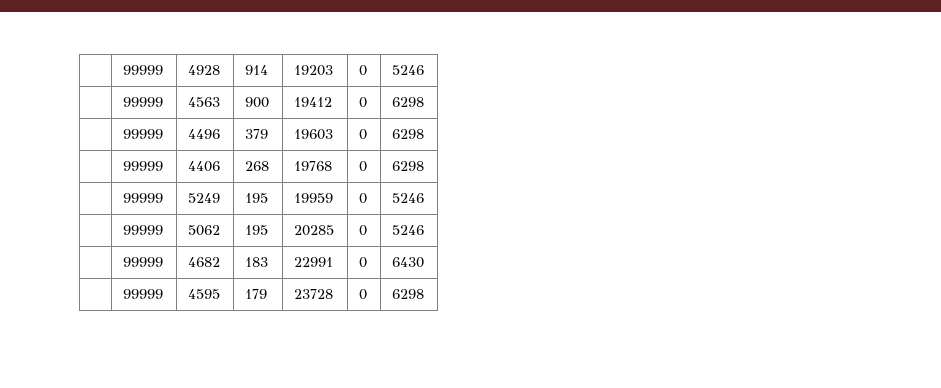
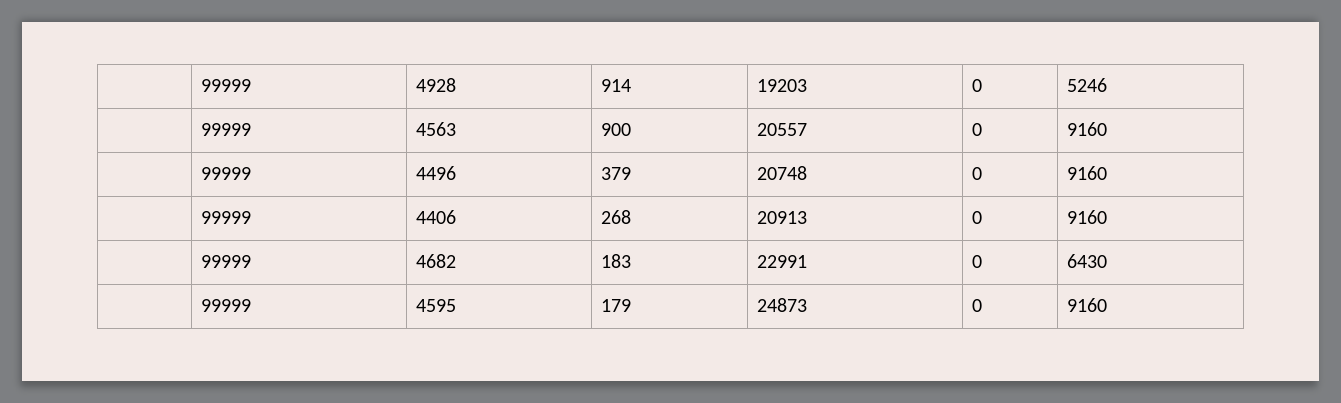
[294,97,333,107] [359,97,368,108] [392,97,425,107] 19412 | 0 | 6298 -> [757,123,808,136] [972,123,983,136] [1067,122,1108,136] 20557 | 0 | 9160
[294,129,334,140] [359,129,368,140] [392,129,425,139] 19603 | 0 | 6298 -> [757,166,808,180] [972,167,983,180] [1067,166,1108,180] 20748 | 0 | 9160
[294,161,333,171] [359,161,368,172] [392,161,425,171] [123,193,164,203] [188,193,221,203] [245,193,269,203] [294,193,334,203] [359,193,368,204] [392,193,425,203] [123,225,164,235] [188,225,221,236] [245,225,269,235] [294,225,335,236] [359,225,368,236] [392,225,425,235] 19768 | 0 | 6298 // | 99999 | 5249 | 195 | 19959 | 0 | 5246 // | 99999 | 5062 | 195 | 20285 | 0 | 5246 -> [757,211,808,224] [972,211,983,224] [1067,210,1108,224] 20913 | 0 | 9160
[294,289,334,299] [359,289,368,300] [392,289,425,299] 23728 | 0 | 6298 -> [757,298,808,312] [972,299,983,312] [1067,298,1108,312] 24873 | 0 | 9160

